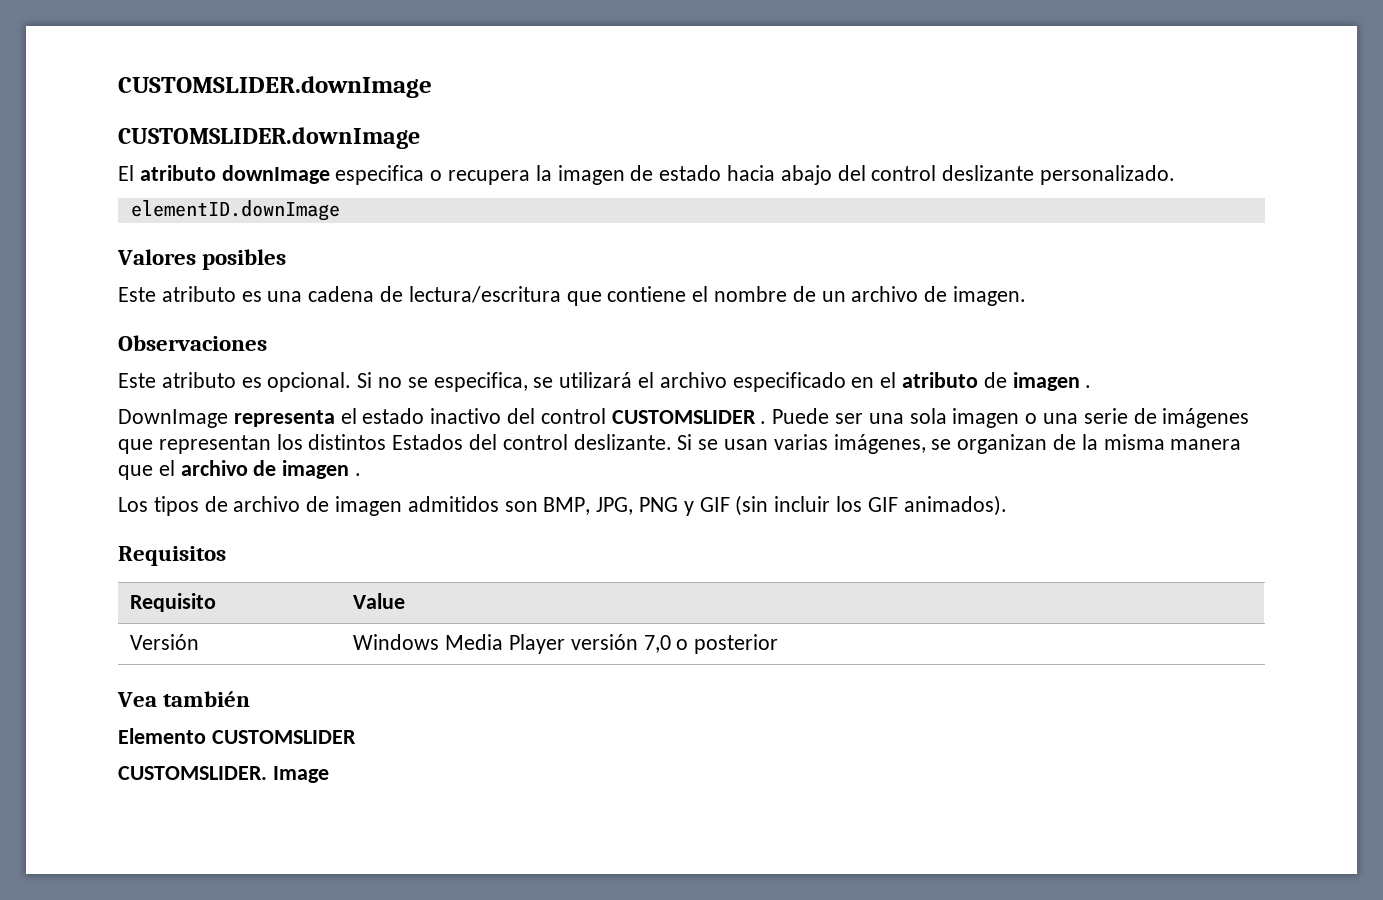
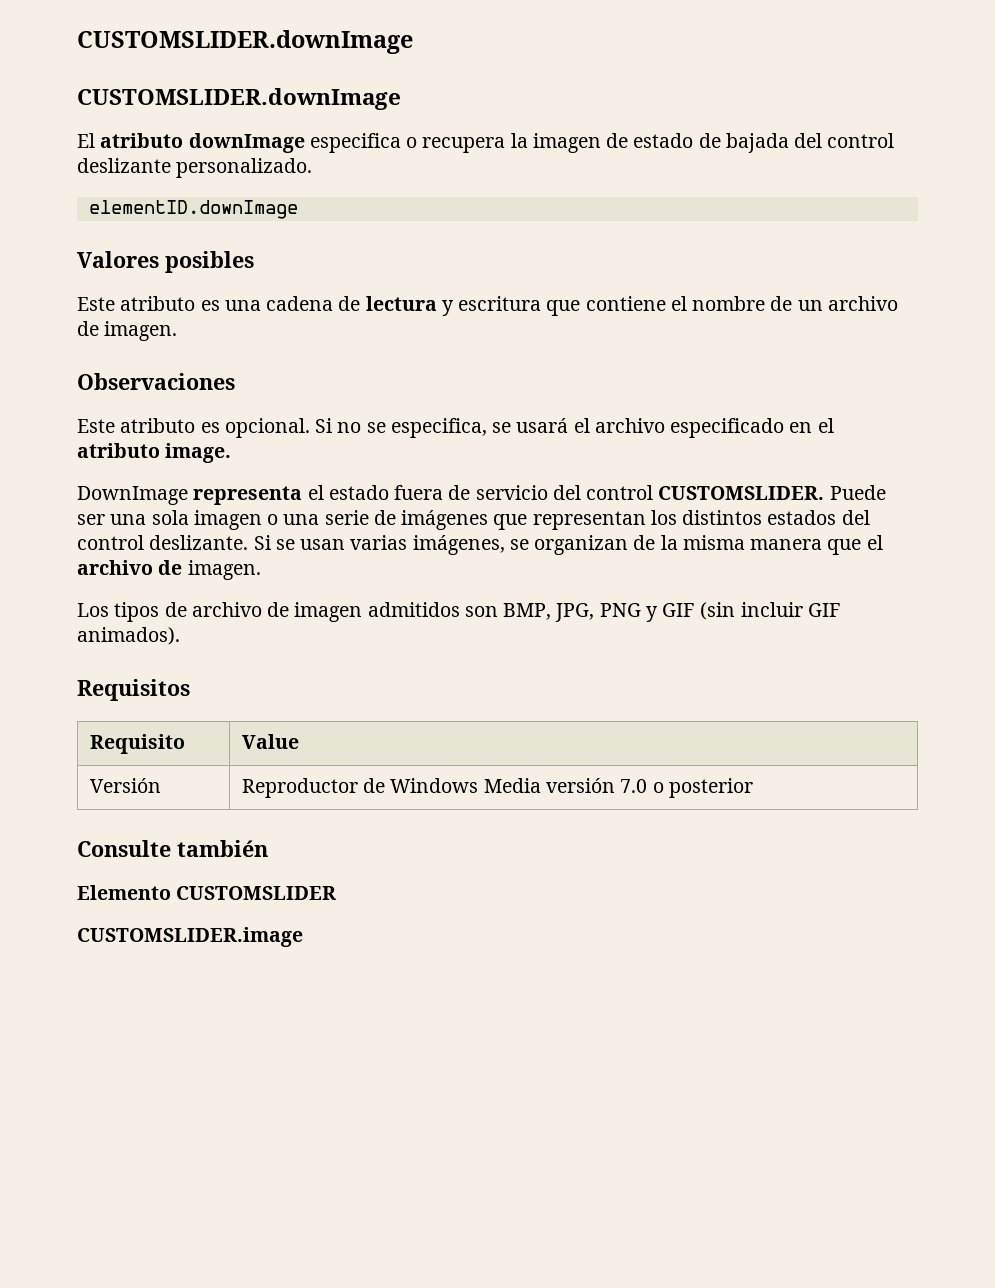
[727,165,832,185] hacia abajo -> [698,133,789,153] de bajada
[408,286,561,303] lectura/escritura -> [365,296,542,316] lectura y escritura
[559,372,633,388] utilizará -> [516,418,569,433] usará
[983,372,1092,391] de imagen . -> [165,443,232,463] image.
[430,408,767,424] inactivo del control CUSTOMSLIDER . -> [394,485,825,500] fuera de servicio del control CUSTOMSLIDER.
[392,434,464,450] Estados -> [767,510,837,525] estados
[282,460,362,479] imagen . -> [187,560,261,580] imagen.
[836,496,863,512] los -> (803, 609) none
[353,634,671,654] Windows Media Player versión 7,0 -> [241,778,648,798] Reproductor de Windows Media versión 7.0
[117,692,157,707] Vea -> [77,840,171,857] Consulte
[118,766,329,783] CUSTOMSLIDER. Image -> [77,927,303,947] CUSTOMSLIDER.image

